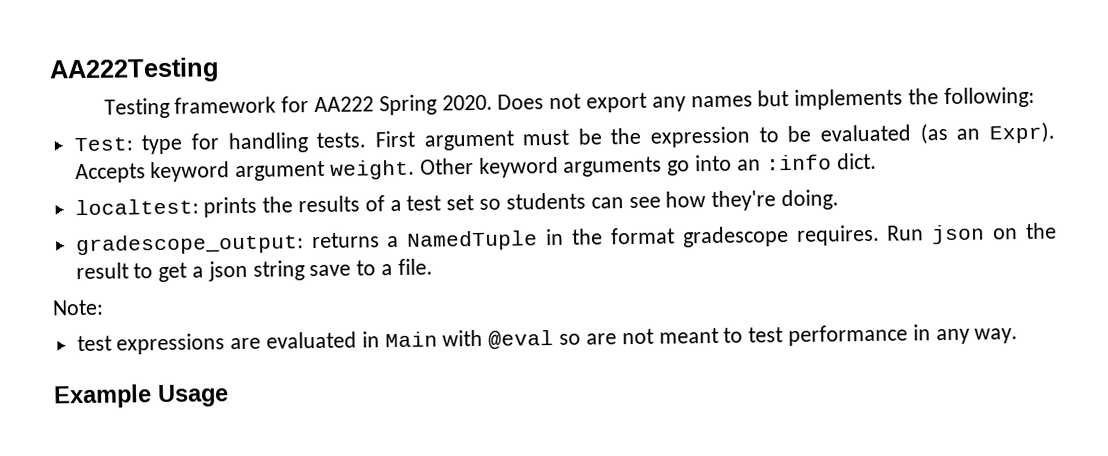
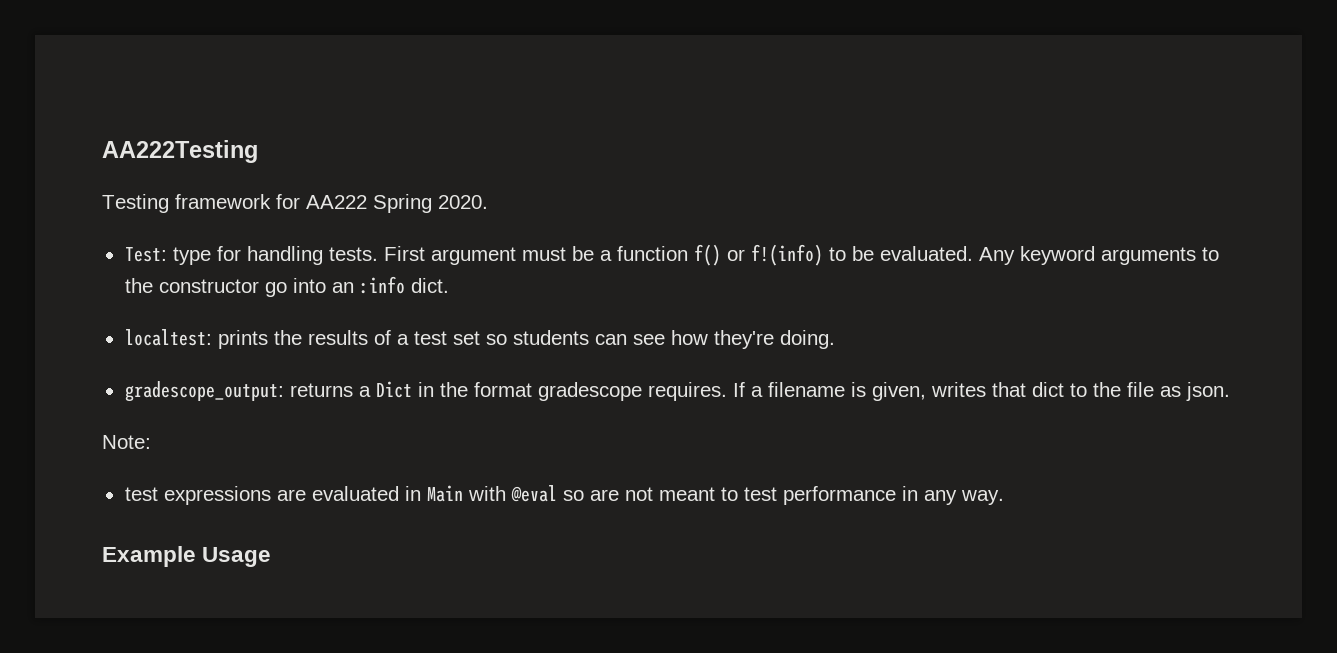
[497,86,1035,113] Does not export any names but implements the following: -> (488, 202) none
[610,121,1056,148] [74,156,663,184] the expression to be evaluated (as an Expr). Accepts keyword argument weight. Other keyword arguments -> [599,244,1219,266] [124,278,259,293] a function f() or f!(info) to be evaluated. Any keyword arguments to the constructor
[407,230,539,251] NamedTuple -> [375,381,412,398] Dict
[886,222,1057,245] [75,258,433,283] Run json on the result to get a json string save to a file. -> [732,382,1230,401] If a filename is given, writes that dict to the file as json.

